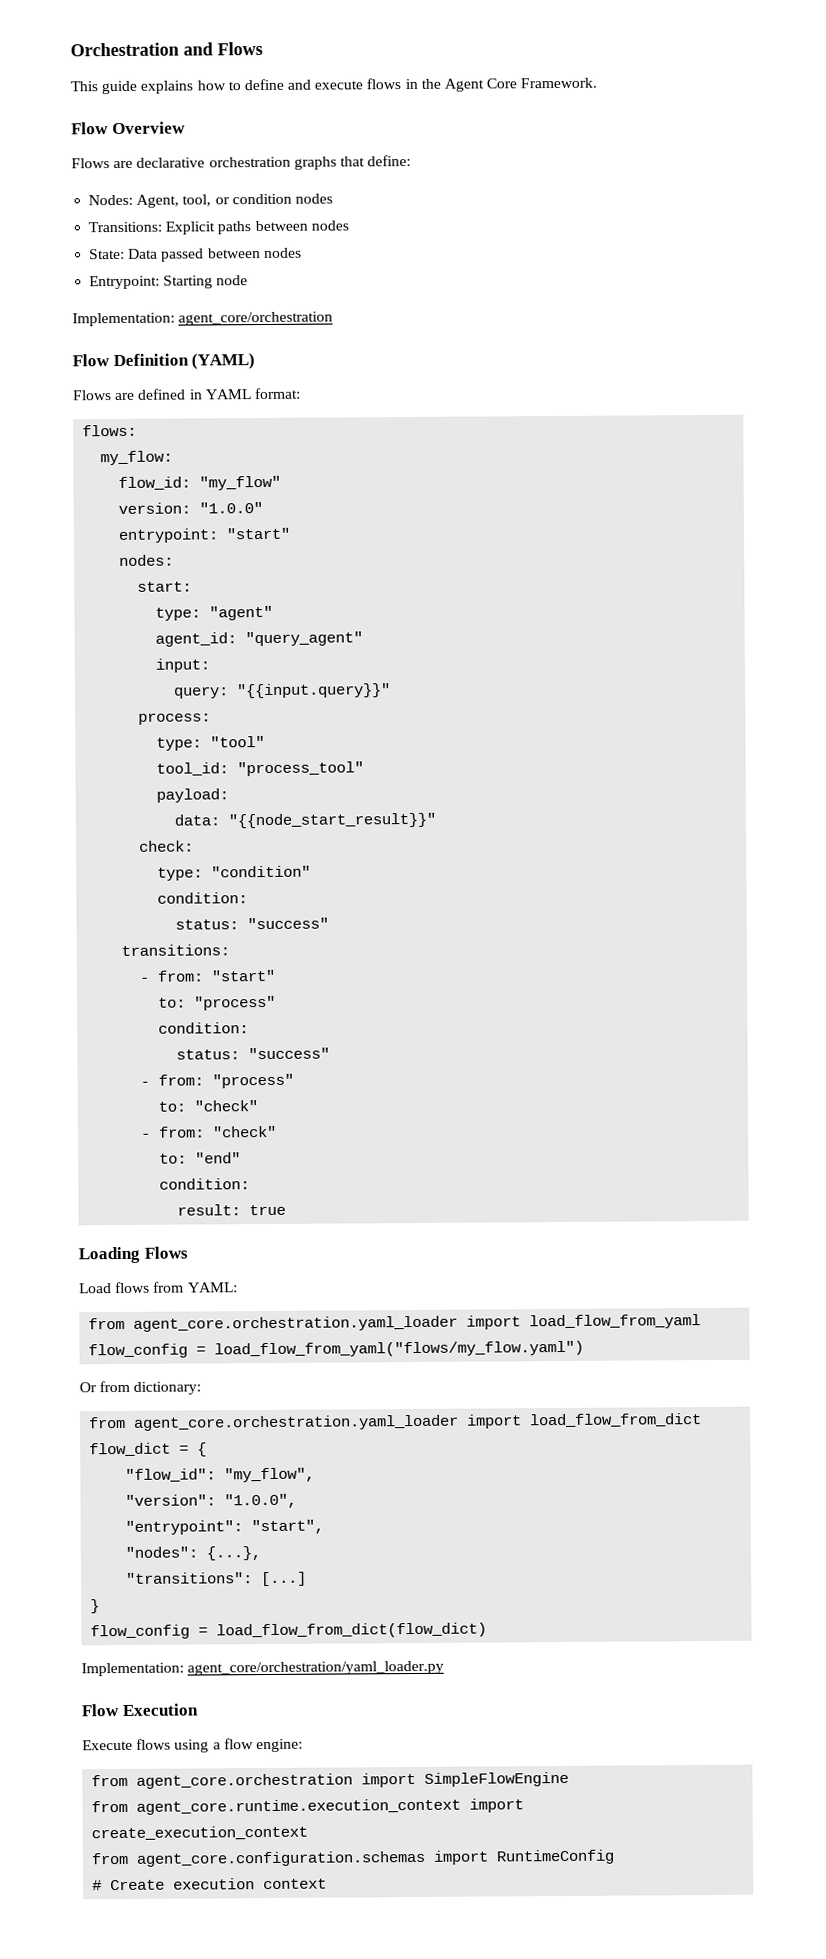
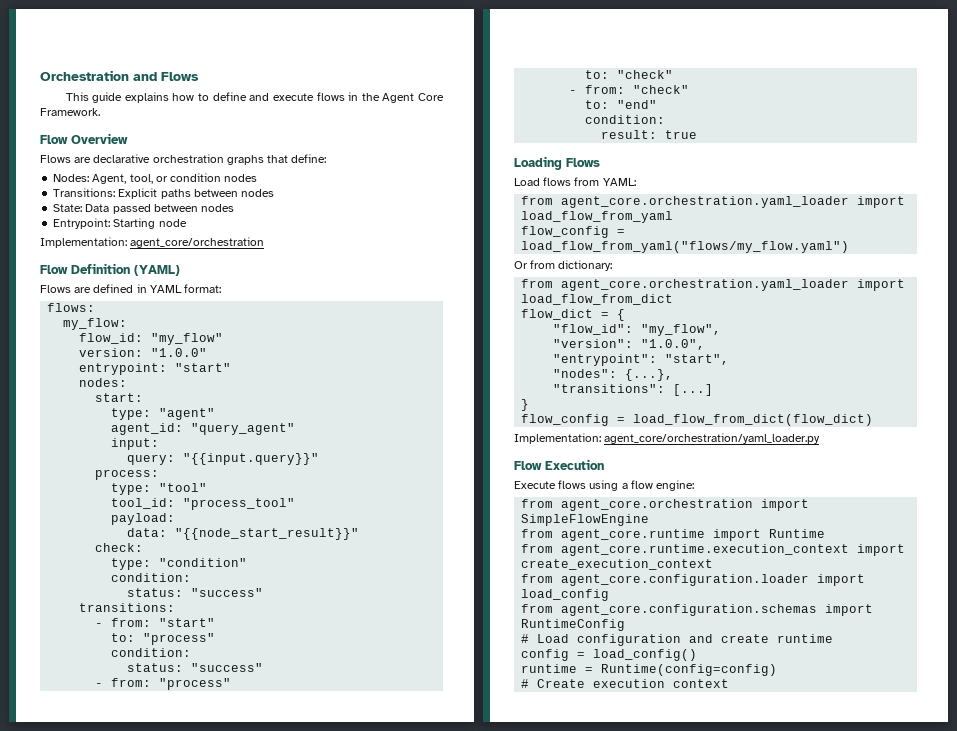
(570, 1779) none -> [521,529,826,541] // from agent_core.runtime import Runtime
(309, 1833) none -> [521,574,866,586] [521,589,610,601] // from agent_core.configuration.loader import load_config
(616, 1857) none -> [521,634,834,646] [521,649,698,661] [521,664,778,676] // # Load configuration and create runtime // config = load_config() // runtime = Runtime(config=config)

